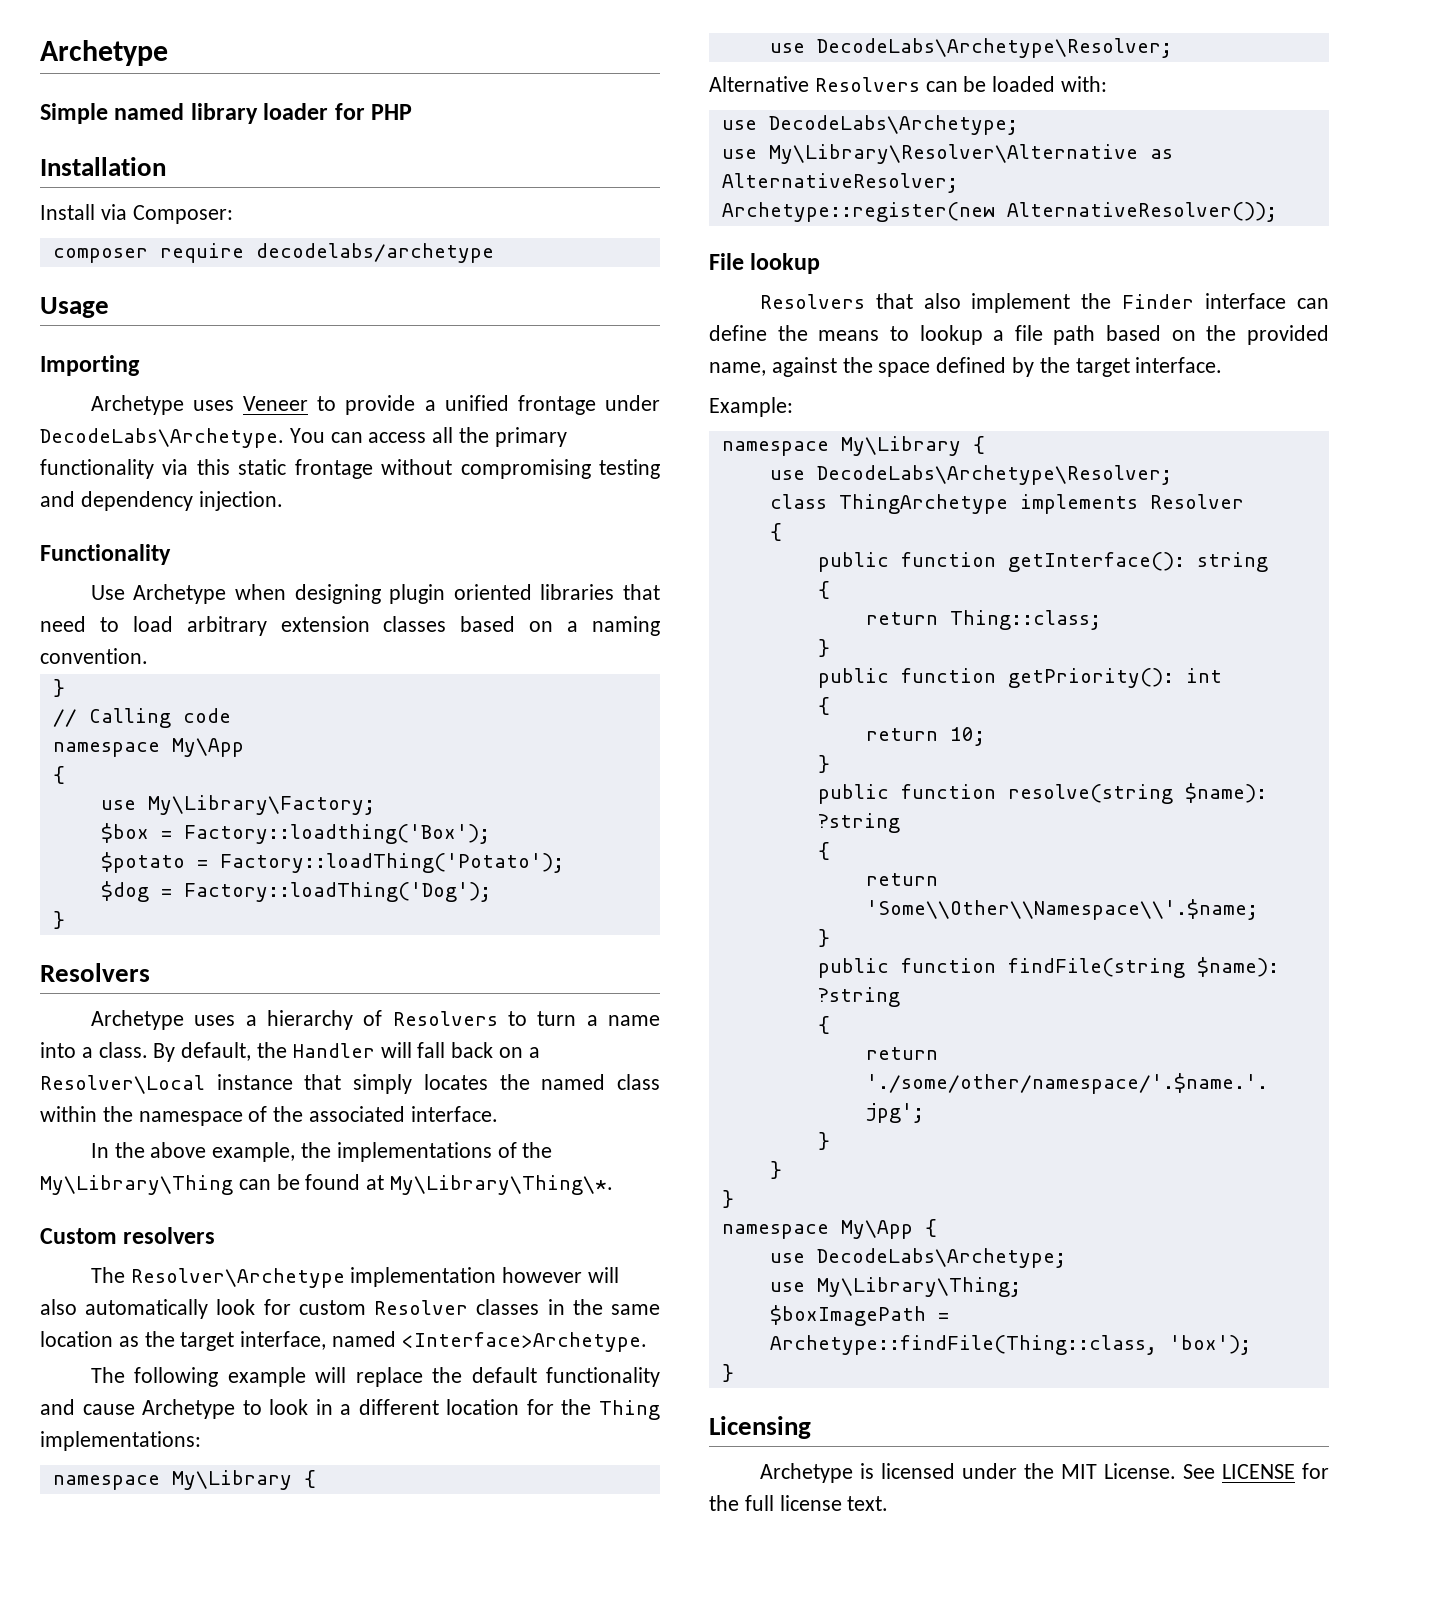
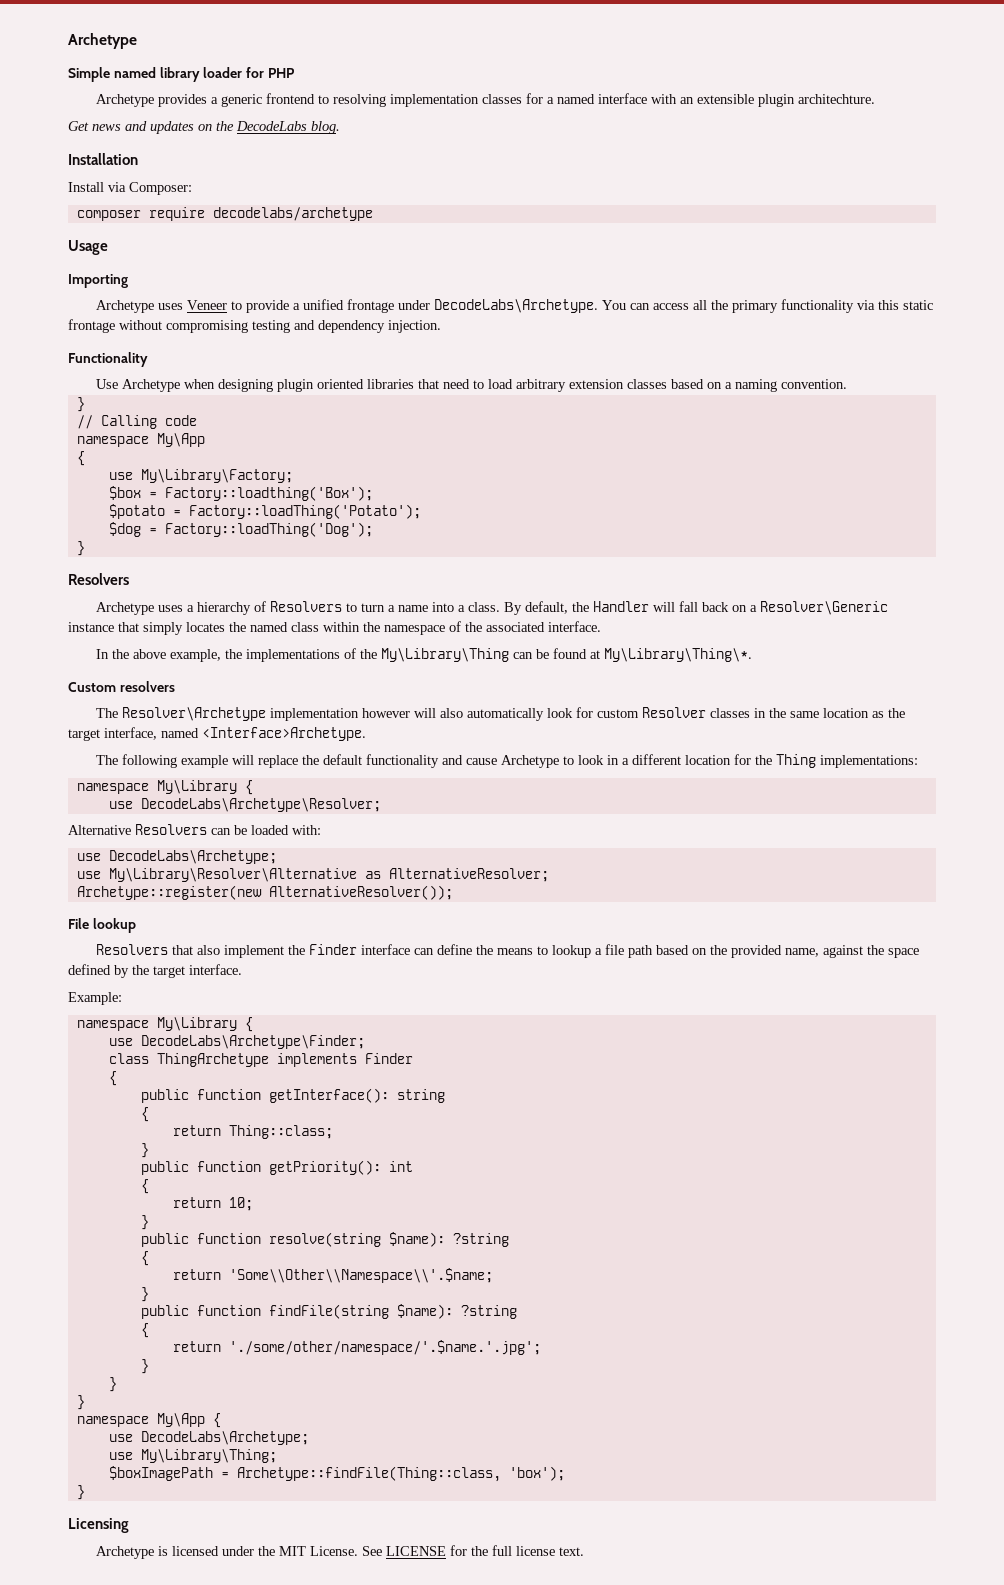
(413, 112) none -> [96,93,876,107] [68,121,340,134] // Archetype provides a generic frontend to resolving implementation classes for a named interface with an extensible plugin architechture. // Get news and updates on the DecodeLabs blog.
[40,1075,205,1094] Resolver\Local -> [760,601,889,615] Resolver\Generic
[816,465,1172,485] DecodeLabs\Archetype\Resolver; -> [140,1035,365,1049] DecodeLabs\Archetype\Finder;
[1149,494,1244,509] Resolver -> [364,1053,413,1064] Finder

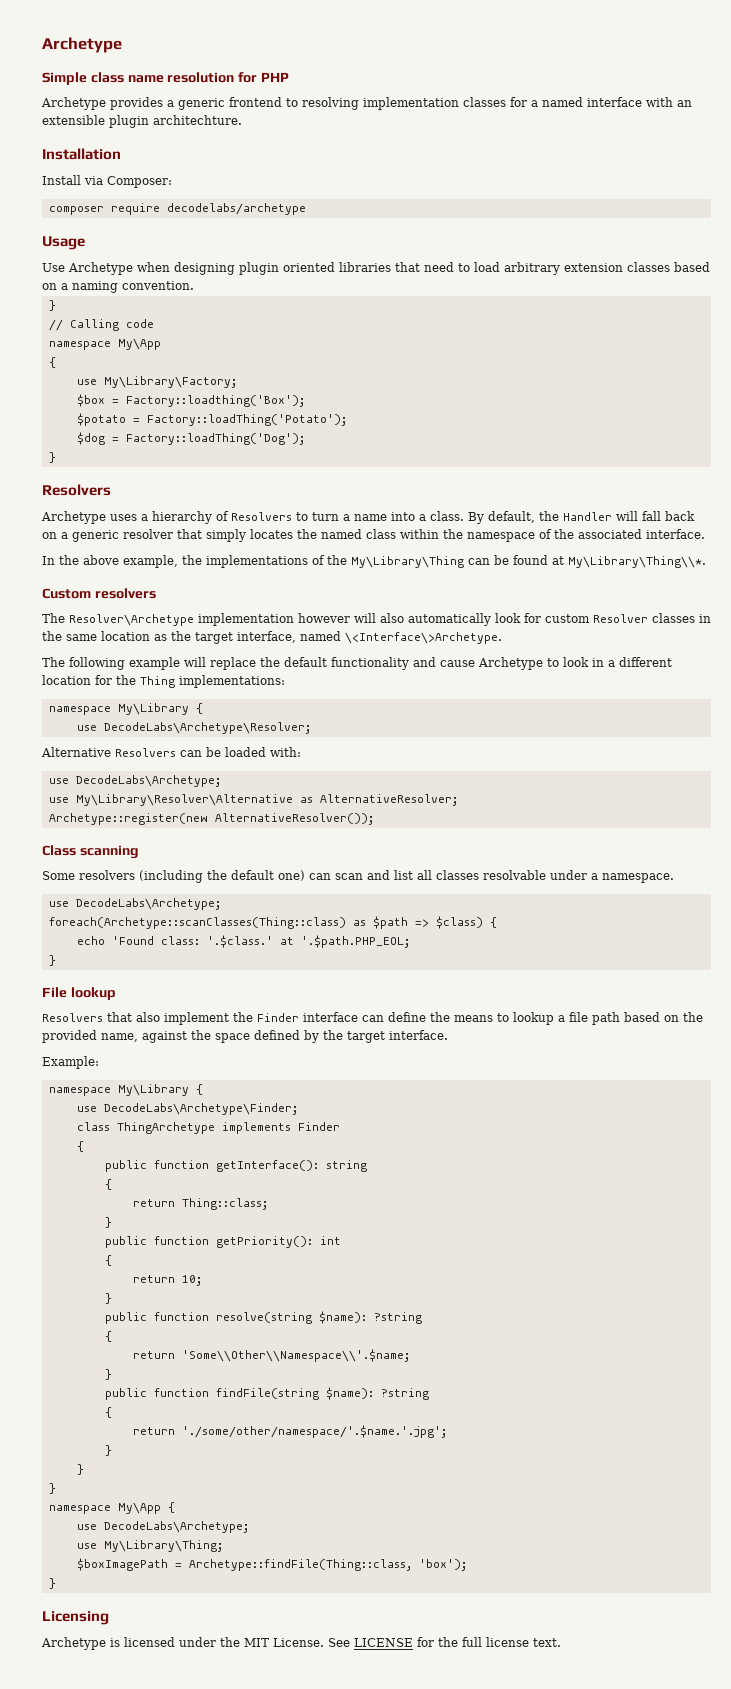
[113,67,243,82] named library loader -> [90,72,235,83] class name resolution
[68,121,340,134] // Get news and updates on the DecodeLabs blog. -> (242, 120) none
[68,274,128,288] [96,299,934,313] [68,319,441,333] [68,352,148,367] // Importing // Archetype uses Veneer to provide a unified frontage under DecodeLabs\Archetype. You can access all the primary functionality via this static frontage without compromising testing and dependency injection. // Functionality -> (85, 243) none
[760,601,889,615] [68,622,114,632] Resolver\Generic instance -> [72,529,173,542] generic resolver
[604,648,753,662] My\Library\Thing\*. -> [568,556,706,568] My\Library\Thing\\*.
[202,727,366,741] <Interface>Archetype. -> [345,632,502,644] \<Interface\>Archetype.
(453, 892) none -> [42,845,139,859] [42,870,674,883] [48,898,221,910] [48,916,497,929] [76,935,410,948] [48,955,56,966] // Class scanning // Some resolvers (including the default one) can scan and list all classes resolvable under a namespace. // use DecodeLabs\Archetype; // foreach(Archetype::scanClasses(Thing::class) as $path => $class) { // echo 'Found class: '.$class.' at '.$path.PHP_EOL; // }

